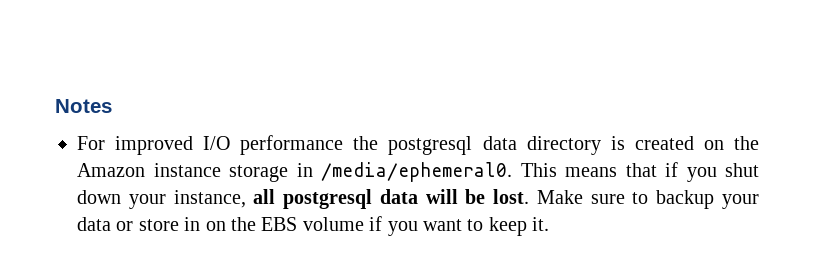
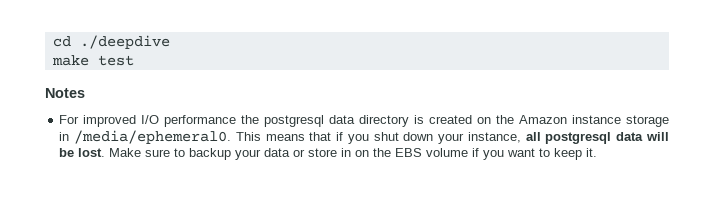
(55, 106) none -> [52,35,170,49] [51,55,134,66] cd ./deepdive // make test //

